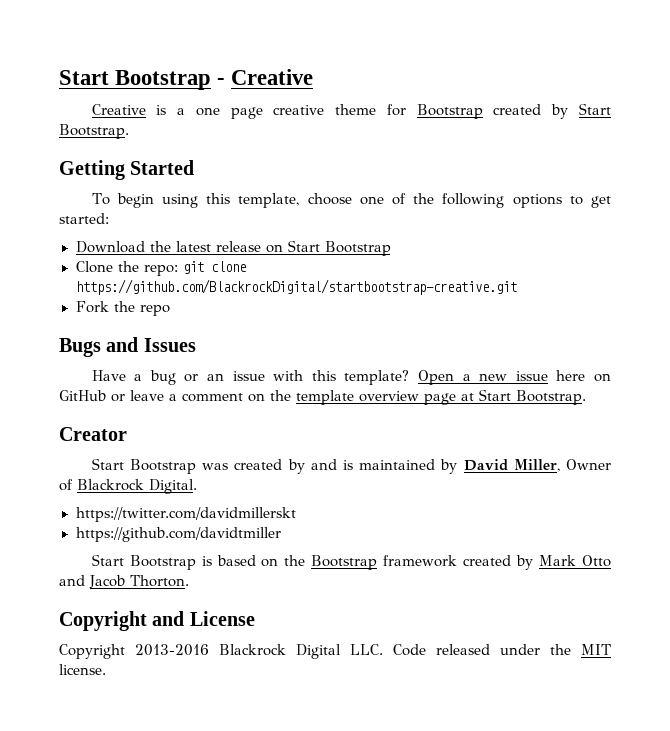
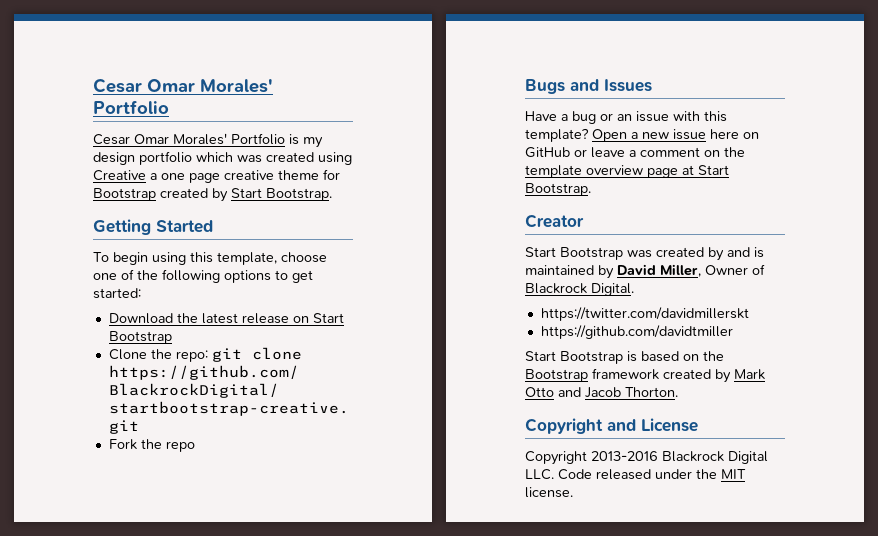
[59,69,314,90] [91,104,167,115] Start Bootstrap - Creative // Creative is -> [93,78,273,93] [93,100,169,114] [93,133,323,148] [93,151,352,165] [93,170,146,181] Cesar Omar Morales' Portfolio // Cesar Omar Morales' Portfolio is my design portfolio which was created using Creative

